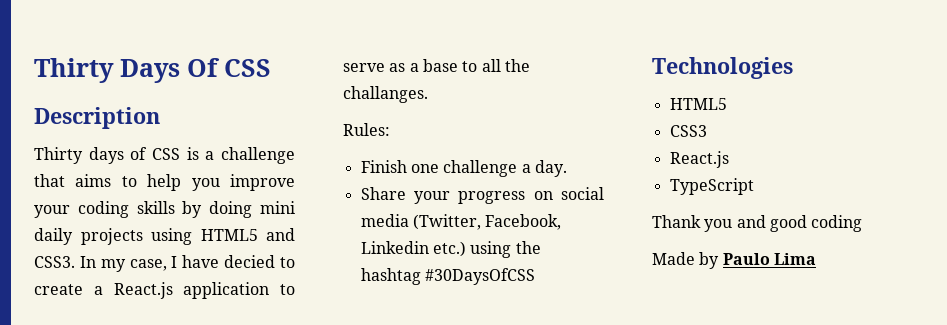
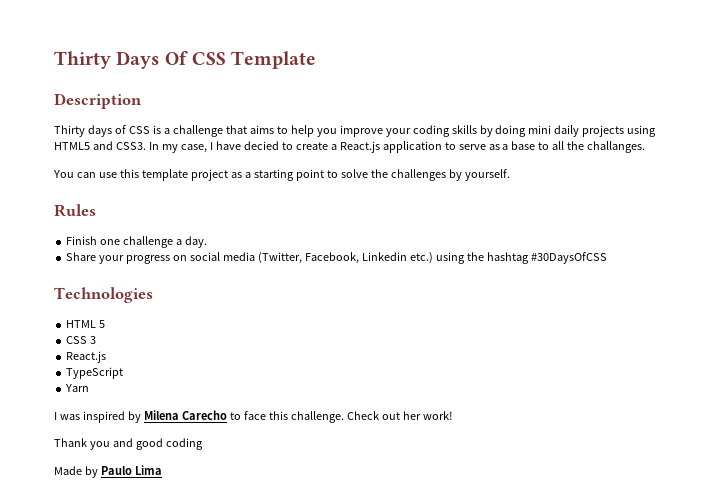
(271, 68) none -> [231,51,317,69] Template
[343,123,390,136] Rules: -> [53,169,510,181] [54,204,96,217] You can use this template project as a starting point to solve the challenges by yourself. // Rules
[669,98,727,110] [669,125,707,137] [669,151,729,168] [669,178,754,195] HTML5 // CSS3 // React.js // TypeScript -> [66,320,106,328] [66,336,97,344] [66,351,107,363] [66,367,124,379] [65,384,90,392] [54,410,453,423] HTML 5 // CSS 3 // React.js // TypeScript // Yarn // I was inspired by Milena Carecho to face this challenge. Check out her work!

